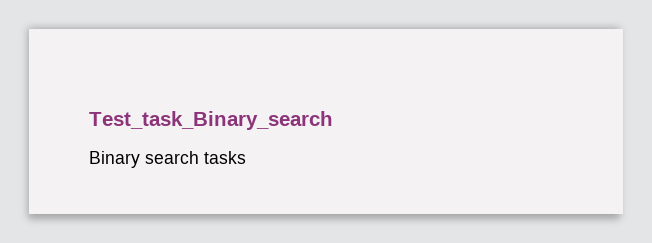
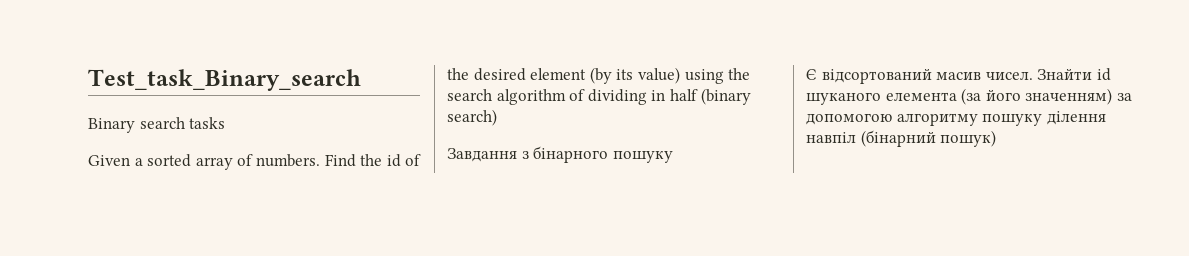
(246, 157) none -> [88,154,422,170] [447,67,751,84] [447,88,751,105] [447,109,497,126] [447,146,673,163] [806,68,1111,84] [806,88,1132,105] [806,111,1106,126] [806,130,997,147] // Given a sorted array of numbers. Find the id of the desired element (by its value) using the search algorithm of dividing in half (binary search) // Завдання з бінарного пошуку // Є відсортований масив чисел. Знайти id шуканого елемента (за його значенням) за допомогою алгоритму пошуку ділення навпіл (бінарний пошук)

